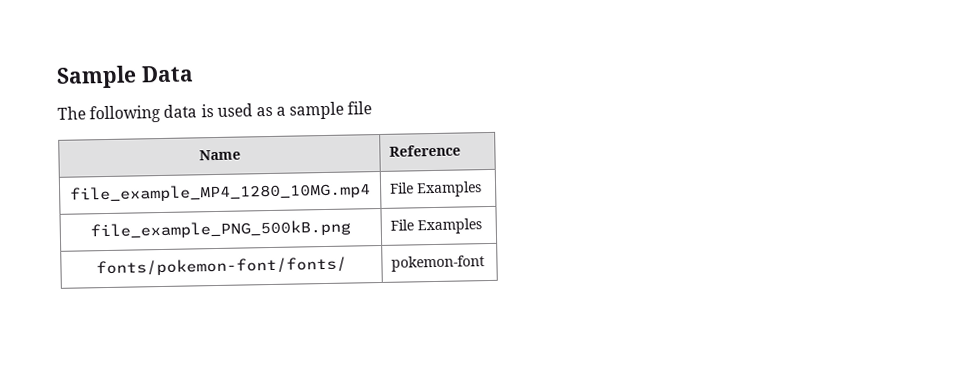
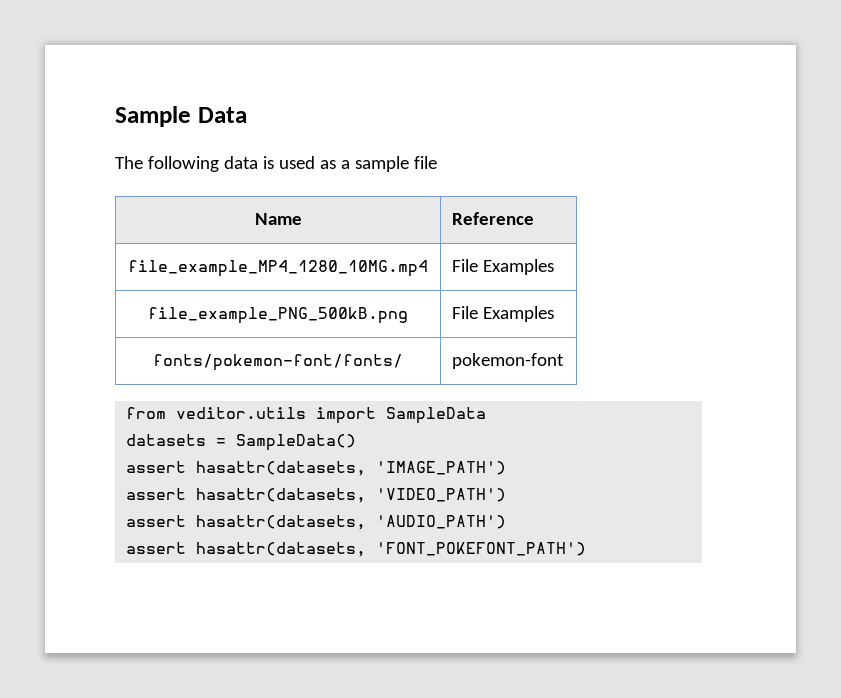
(486, 263) none -> [126,407,487,424] [126,434,357,451] [126,461,507,476] [126,488,507,503] [126,515,507,530] [126,542,587,557] // from veditor.utils import SampleData // datasets = SampleData() // assert hasattr(datasets, 'IMAGE_PATH') // assert hasattr(datasets, 'VIDEO_PATH') // assert hasattr(datasets, 'AUDIO_PATH') // assert hasattr(datasets, 'FONT_POKEFONT_PATH')

